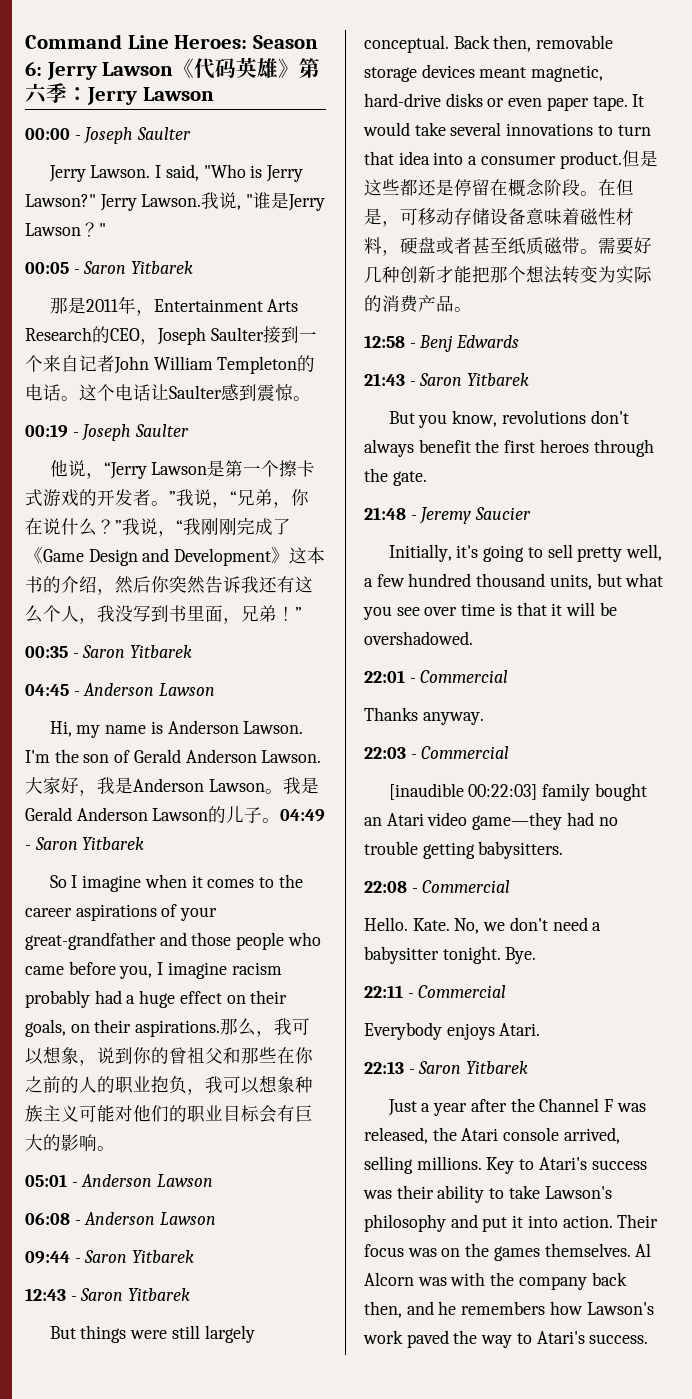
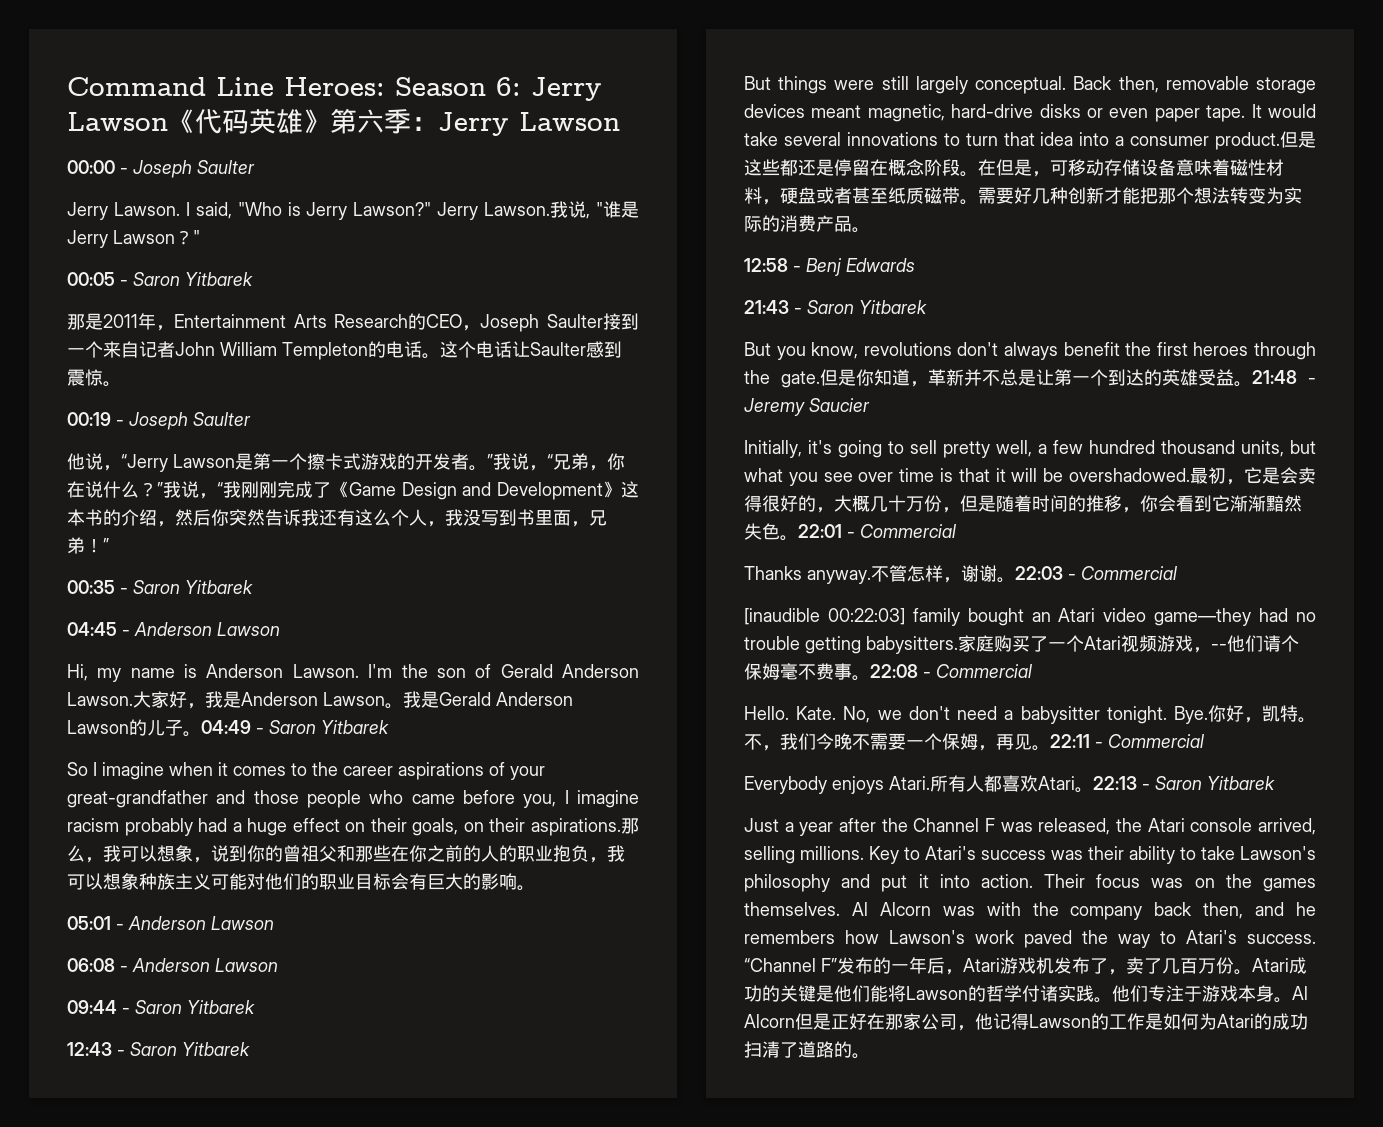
(427, 478) // -> [820,369,1252,387] 但是你知道，革新并不总是让第一个到达的英雄受益。
(473, 638) // -> [1190,467,1316,485] [744,495,1302,513] [744,523,798,541] 最初，它是会卖得很好的，大概几十万份，但是随着时间的推移，你会看到它渐渐黯然失色。
(484, 718) // -> [871,565,1015,583] 不管怎样，谢谢。
(564, 850) // -> [958,635,1299,653] [744,663,870,681] 家庭购买了一个Atari视频游戏，--他们请个保姆毫不费事。
(537, 955) // -> [1208,705,1316,723] [744,733,1050,751] 你好，凯特。不，我们今晚不需要一个保姆，再见。
(541, 1029) // -> [930,775,1093,793] 所有人都喜欢Atari。
(649, 1339) none -> [744,957,1307,975] [744,985,1308,1003] [744,1013,1308,1031] [744,1041,870,1059] “Channel F”发布的一年后，Atari游戏机发布了，卖了几百万份。Atari成功的关键是他们能将Lawson的哲学付诸实践。他们专注于游戏本身。Al Alcorn但是正好在那家公司，他记得Lawson的工作是如何为Atari的成功扫清了道路的。

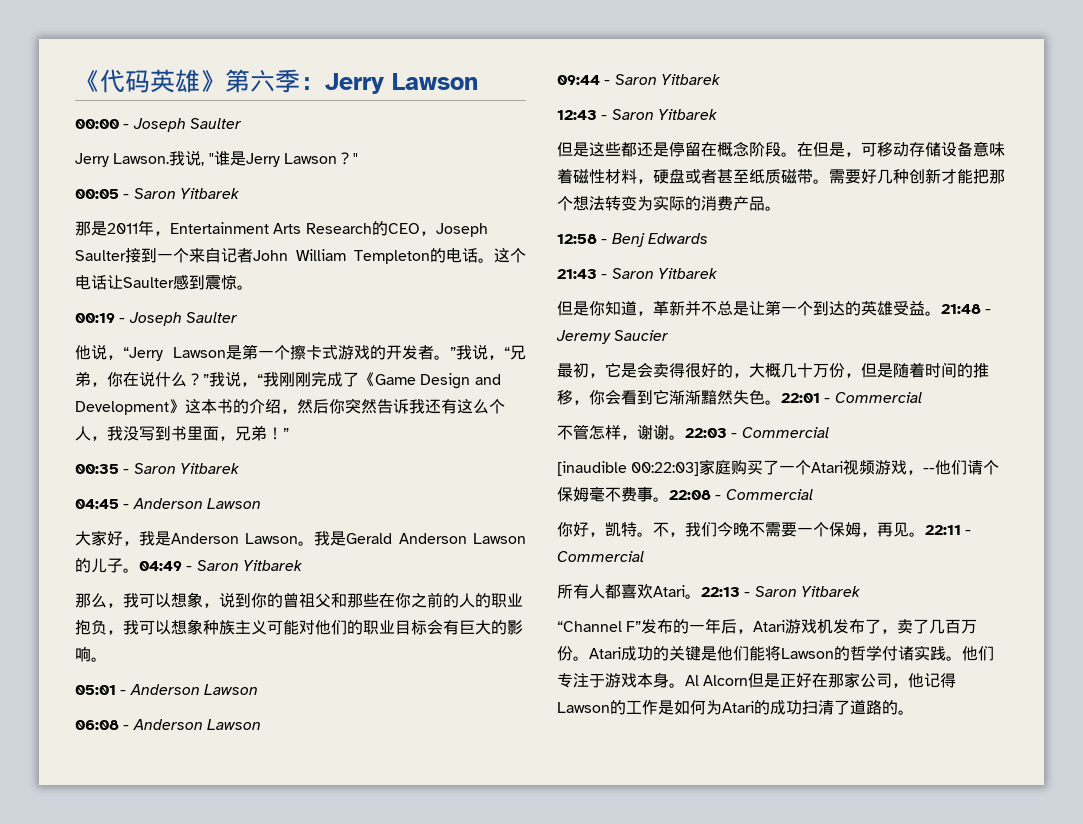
[67,77,602,101] [67,112,168,131] Command Line Heroes: Season 6: Jerry Lawson -> (75, 81) none
[185,202,551,220] I said, "Who is Jerry Lawson?" Jerry Lawson. -> (170, 158) none
[67,664,639,682] [67,692,133,706] Hi, my name is Anderson Lawson. I'm the son of Gerald Anderson Lawson. -> (261, 503) none
[67,762,545,780] [67,790,639,808] [67,818,621,836] So I imagine when it comes to the career aspirations of your great-grandfather and those people who came before you, I imagine racism probably had a huge effect on their goals, on their aspirations. -> (302, 565) none
[744,76,1316,94] [744,104,1316,122] [744,132,1280,150] But things were still largely conceptual. Back then, removable storage devices meant magnetic, hard-drive disks or even paper tape. It would take several innovations to turn that idea into a consumer product. -> (717, 114) none
[744,342,1316,360] [744,370,820,388] But you know, revolutions don't always benefit the first heroes through the gate. -> (717, 273) none
[744,440,1316,458] [744,468,1190,486] Initially, it's going to sell pretty well, a few hundred thousand units, but what you see over time is that it will be overshadowed. -> (670, 335) none
[744,566,871,584] Thanks anyway. -> (922, 397) none
[912,608,1316,626] [744,636,958,654] family bought an Atari video game—they had no trouble getting babysitters. -> (700, 469) none
[744,706,1208,724] Hello. Kate. No, we don't need a babysitter tonight. Bye. -> (813, 494) none
[744,776,930,794] Everybody enjoys Atari. -> (644, 556) none
[744,818,1316,836] [744,846,1316,864] [744,874,1316,892] [744,902,1316,920] [744,930,1316,948] Just a year after the Channel F was released, the Atari console arrived, selling millions. Key to Atari's success was their ability to take Lawson's philosophy and put it into action. Their focus was on the games themselves. Al Alcorn was with the company back then, and he remembers how Lawson's work paved the way to Atari's success. -> (860, 591) none

